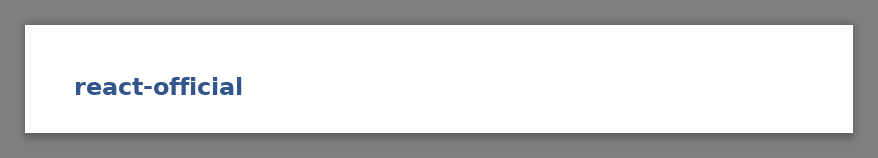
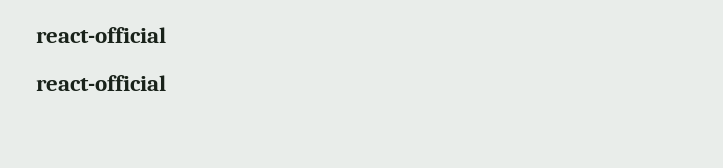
[74,77,243,95] react-official -> [36,27,166,43] [36,75,166,91] react-official // react-official

